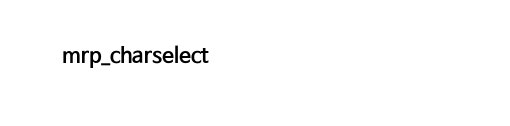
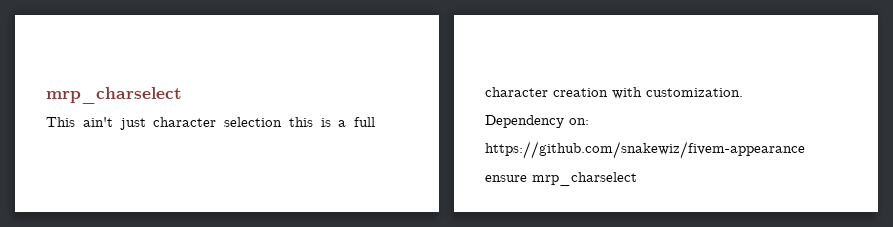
[62,45,209,68] mrp_charselect -> [46,87,182,104] [46,117,375,130] [485,87,743,99] [485,115,589,128] [485,141,805,159] [485,172,637,186] mrp_charselect // This ain't just character selection this is a full character creation with customization. // Dependency on: // https://github.com/snakewiz/fivem-appearance // ensure mrp_charselect

